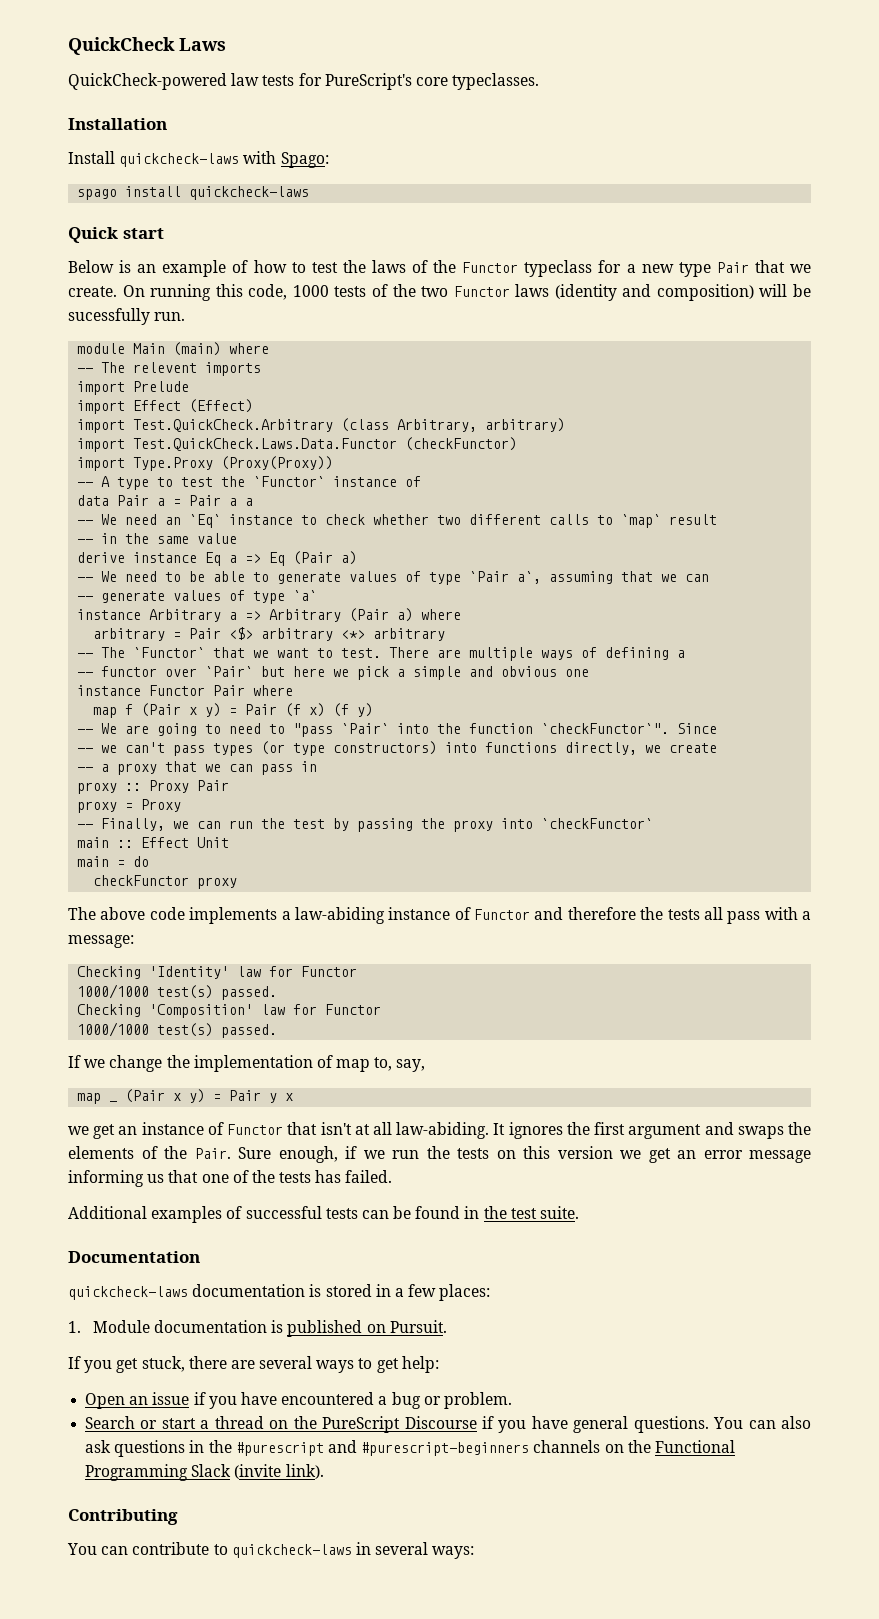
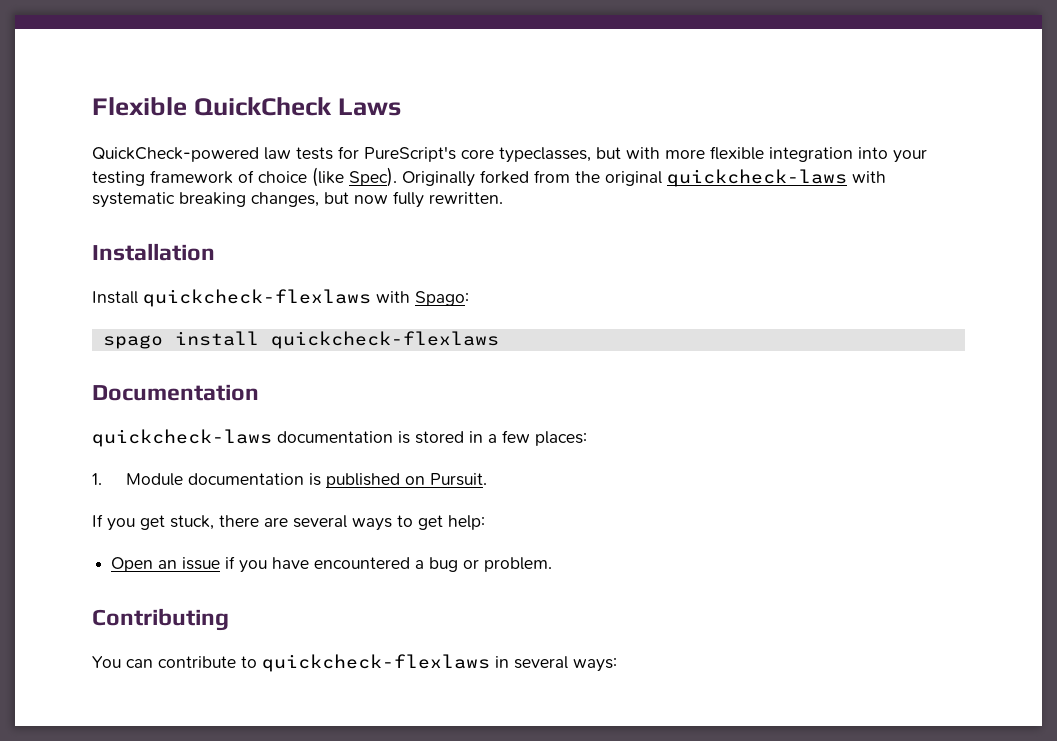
(68, 46) none -> [92,97,187,116] Flexible
[452,73,540,90] typeclasses. -> [499,146,927,163] [92,167,886,187] [92,191,503,208] typeclasses, but with more flexible integration into your testing framework of choice (like Spec). Originally forked from the original quickcheck-laws with systematic breaking changes, but now fully rewritten.
[119,153,240,167] quickcheck-laws -> [143,289,371,307] quickcheck-flexlaws
[189,186,310,200] [68,227,164,243] [68,260,812,277] [68,284,811,301] [68,308,186,325] [77,342,270,356] [77,362,262,376] [77,381,190,395] [77,399,254,414] [77,418,566,433] [77,437,518,452] [77,456,334,471] [77,476,422,490] [77,495,254,506] [77,514,718,528] [77,533,238,544] [77,551,358,566] [77,571,710,585] [77,590,318,604] [77,608,462,622] [93,627,446,641] [77,647,686,661] [77,666,590,680] [77,685,294,696] [93,703,374,718] [77,723,718,737] [77,741,718,756] [77,761,318,775] [77,780,230,794] [77,799,182,813] [77,818,654,832] [77,837,230,848] [77,856,150,867] [93,875,238,889] [68,907,811,924] [68,935,134,948] [77,966,358,979] [77,984,278,1000] [77,1004,382,1018] [77,1022,278,1038] [68,1055,426,1072] [77,1089,294,1104] [68,1122,811,1139] [68,1146,811,1163] [68,1170,393,1187] [68,1206,580,1223] quickcheck-laws // Quick start // Below is an example of how to test the laws of the Functor typeclass for a new type Pair that we create. On running this code, 1000 tests of the two Functor laws (identity and composition) will be sucessfully run. // module Main (main) where // -- The relevent imports // import Prelude // import Effect (Effect) // import Test.QuickCheck.Arbitrary (class Arbitrary, arbitrary) // import Test.QuickCheck.Laws.Data.Functor (checkFunctor) // import Type.Proxy (Proxy(Proxy)) // -- A type to test the `Functor` instance of // data Pair a = Pair a a // -- We need an `Eq` instance to check whether two different calls to `map` result // -- in the same value // derive instance Eq a => Eq (Pair a) // -- We need to be able to generate values of type `Pair a`, assuming that we can // -- generate values of type `a` // instance Arbitrary a => Arbitrary (Pair a) where // arbitrary = Pair <$> arbitrary <*> arbitrary // -- The `Functor` that we want to test. There are multiple ways of defining a // -- functor over `Pair` but here we pick a simple and obvious one // instance Functor Pair where // map f (Pair x y) = Pair (f x) (f y) // -- We are going to need to "pass `Pair` into the function `checkFunctor`". Since // -- we can't pass types (or type constructors) into functions directly, we create // -- a proxy that we can pass in // proxy :: Proxy Pair // proxy = Proxy // -- Finally, we can run the test by passing the proxy into `checkFunctor` // main :: Effect Unit // main = do // checkFunctor proxy // The above code implements a law-abiding instance of Functor and therefore the tests all pass with a message: // Checking 'Identity' law for Functor // 1000/1000 test(s) passed. // Checking 'Composition' law for Functor // 1000/1000 test(s) passed. // If we change the implementation of map to, say, // map _ (Pair x y) = Pair y x // we get an instance of Functor that isn't at all law-abiding. It ignores the first argument and swaps the elements of the Pair. Sure enough, if we run the tests on this version we get an error message informing us that one of the tests has failed. // Additional examples of successful tests can be found in the test suite. -> [270,331,499,349] quickcheck-flexlaws
[85,1416,811,1433] [85,1440,735,1457] [85,1464,324,1481] // Search or start a thread on the PureScript Discourse if you have general questions. You can also ask questions in the #purescript and #purescript-beginners channels on the Functional Programming Slack (invite link). -> (553, 564) none
[231,1544,352,1558] quickcheck-laws -> [262,654,490,672] quickcheck-flexlaws

